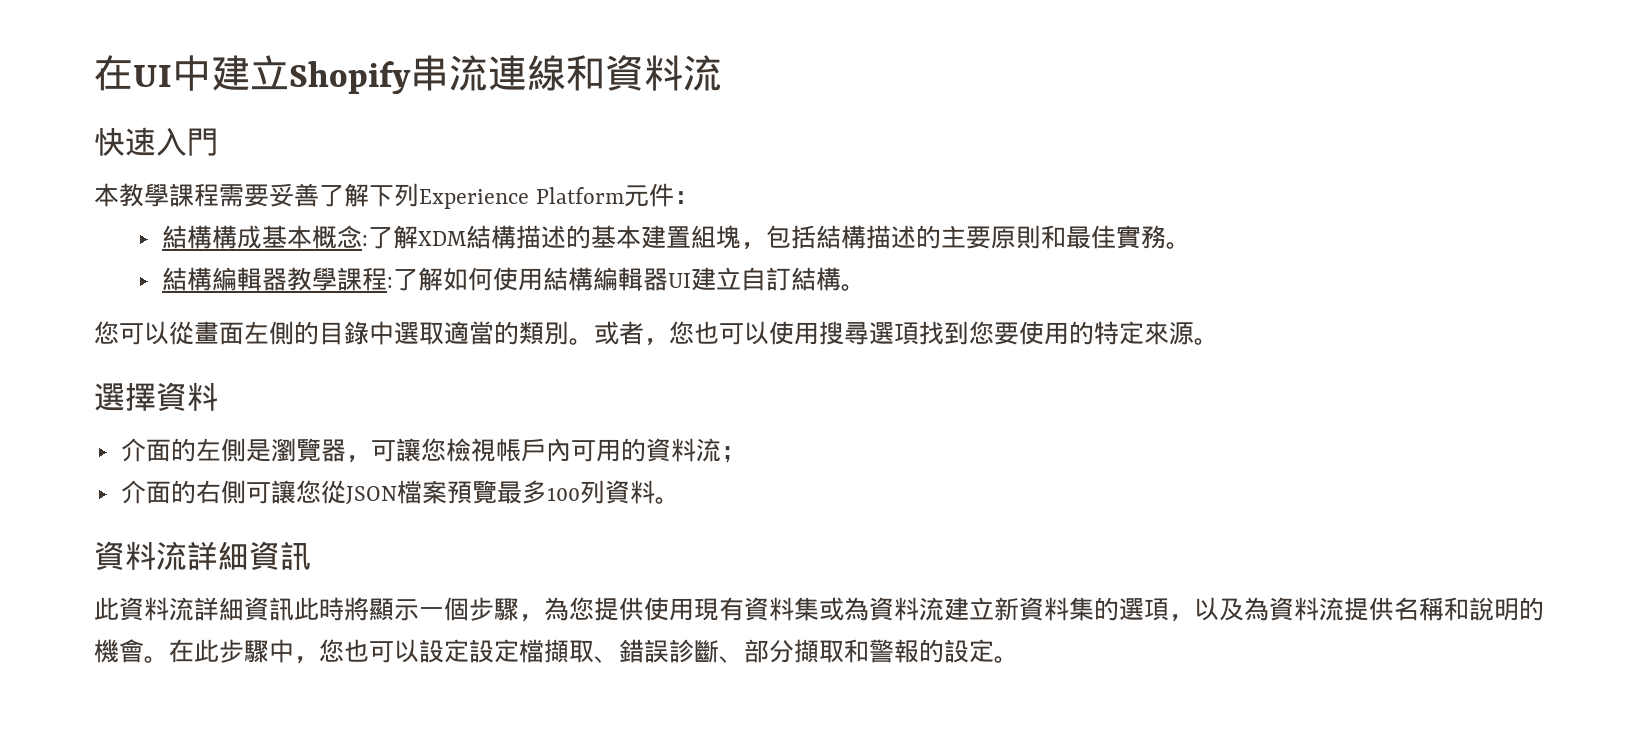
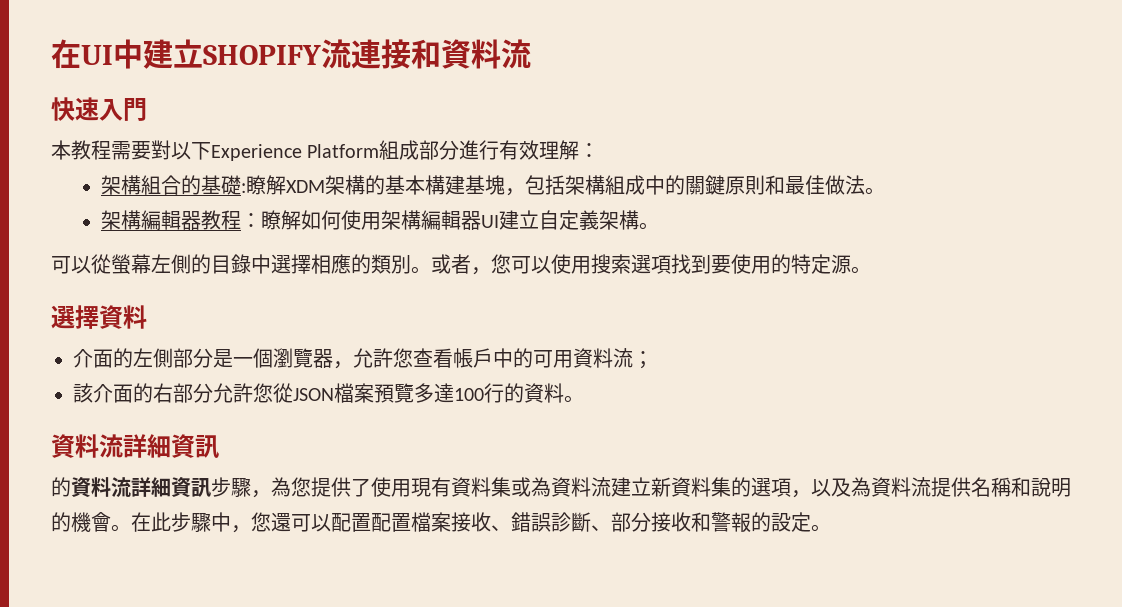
[289,55,566,94] Shopify串流連線 -> [203,39,411,69] SHOPIFY流連接
[144,183,699,209] [162,225,992,250] 學課程需要妥善了解下列Experience Platform元件： // 結構構成基本概念:了解XDM結構描述的基本建置組塊，包括結構描述的主要 -> [91,140,600,161] [100,175,725,196] 程需要對以下Experience Platform組成部分進行有效理解： // 架構組合的基礎:瞭解XDM架構的基本構建基塊，包括架構組成中的關鍵
[1116,225,1192,249] [162,267,188,291] 實務。 // 結 -> [824,175,885,195] [100,210,121,230] 做法。 // 架
[312,267,419,291] 學課程:了 -> [220,210,281,230] 程：瞭
[543,267,569,291] 結 -> [380,210,401,230] 架
[766,267,817,291] 訂結 -> [558,210,619,230] 定義架
[94,321,244,345] 您可以從畫面 -> [51,254,151,274] 可以從螢幕
[419,321,494,345] 取適當 -> [291,254,351,274] 擇相應
[694,321,719,344] 也 -> (511, 264) none
[844,322,869,345] 尋 -> [611,254,631,274] 索
[969,321,994,344] 您 -> (711, 264) none
[1144,321,1169,345] 來 -> (831, 264) none
[245,438,646,463] 是瀏覽器，可讓您檢視帳戶內可用的 -> [173,348,573,369] 部分是一個瀏覽器，允許您查看帳戶中的可用
(746, 454) none -> [73,383,93,403] 該
[220,480,296,504] 側可讓 -> [173,383,253,403] 部分允許
[496,480,605,504] 最多100列 -> [414,383,524,403] 多達100行的
[94,597,469,621] 此資料流詳細資訊此時將顯示一個 -> [51,477,211,498] 的資料流詳細資訊
(644, 609) none -> [351,478,371,497] 了
[344,639,594,663] 也可以設定設定檔擷取 -> [271,512,491,532] 還可以配置配置檔案接收
[794,639,844,663] 擷取 -> [651,512,691,532] 接收

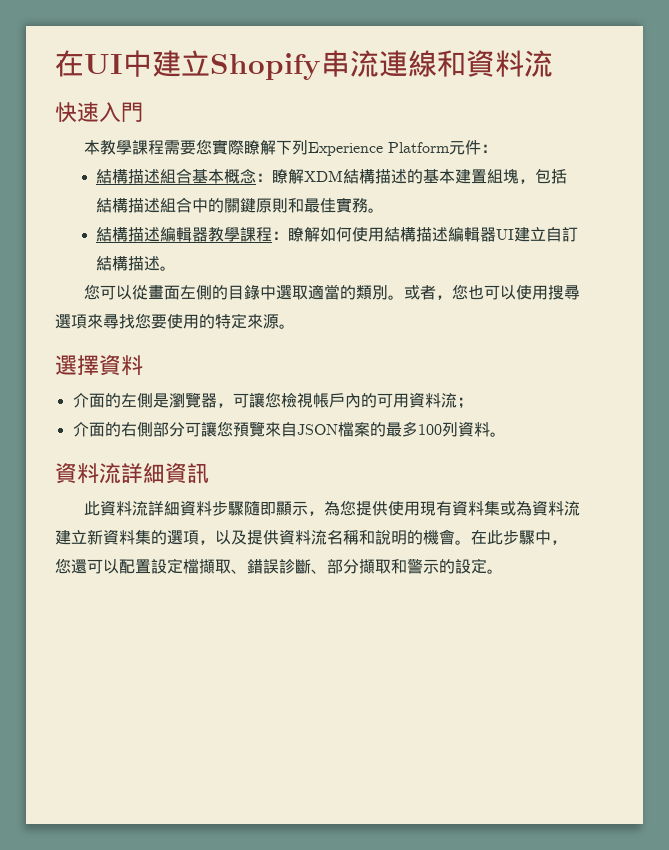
[203,39,411,69] SHOPIFY流連接 -> [210,50,437,80] Shopify串流連線
[91,140,600,161] [100,175,645,196] 程需要對以下Experience Platform組成部分進行有效理解： // 架構組合的基礎:瞭解XDM架構的基本構建基塊，包括架構組成 -> [115,139,497,156] [96,168,568,184] [96,197,193,213] 學課程需要您實際瞭解下列Experience Platform元件： // 結構描述組合基本概念：瞭解XDM結構描述的基本建置組塊，包括結構描述組合
[824,175,885,195] [100,210,141,230] 做法。 // 架構 -> [336,197,385,213] [96,227,161,242] 實務。 // 結構描述
(221, 220) none -> [224,226,257,242] 學課
[380,210,421,230] 架構 -> [384,227,449,242] 結構描述
[558,210,659,230] [51,254,151,274] 定義架構。 // 可以從螢幕 -> [562,227,579,242] [96,256,177,271] [83,284,180,300] 訂結構描述。 // 您可以從畫面
[291,254,351,274] 擇相應 -> [291,284,340,300] 取適當
(511, 264) none -> [467,285,484,300] 也
[611,254,711,274] 索選項找到 -> [563,285,580,300] [55,313,151,329] 尋選項來尋找您
(831, 264) none -> [247,314,263,329] 來
[173,348,513,369] 部分是一個瀏覽器，允許您查看帳戶中 -> [152,392,361,408] 是瀏覽器，可讓您檢視帳戶內
[73,383,93,403] 該 -> (473, 403) none
[173,383,524,403] 部分允許您從JSON檔案預覽多達100行的 -> [136,421,458,437] 側部分可讓您預覽來自JSON檔案的最多100列
[51,477,251,498] 的資料流詳細資訊步驟 -> [83,500,308,516] 此資料流詳細資料步驟隨即顯示
[351,478,371,497] 了 -> (388, 508) none
[851,477,971,497] 為資料流提供 -> [247,529,327,545] 提供資料流
[371,512,491,532] 配置檔案接收 -> [151,558,231,574] 設定檔擷取
[651,512,751,533] 接收和警報 -> [359,559,439,574] 擷取和警示

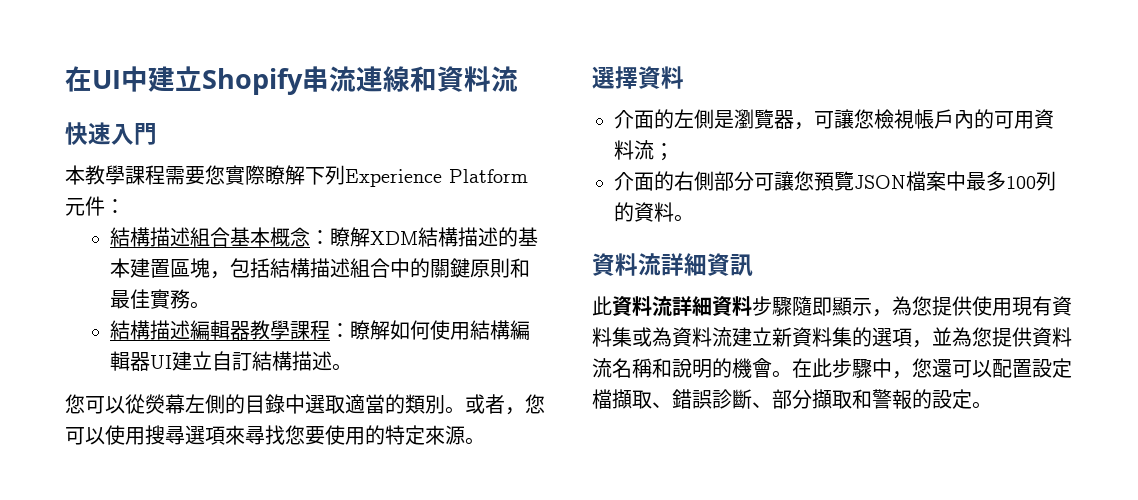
[487,169,504,184] 組 -> [170,259,191,278] 區
[416,227,449,242] 描述 -> (511, 330) none
[147,285,180,300] 畫面 -> [145,394,185,414] 熒幕
[467,285,484,300] 也 -> (545, 404) none
[264,422,297,437] 來自 -> (854, 181) none
[369,422,386,437] 的 -> [946,171,966,191] 中
(458, 429) none -> [614,202,634,222] 的
[215,530,247,545] 以及 -> [932,327,992,347] 並為您
[423,559,439,574] 示 -> [892,389,912,410] 報

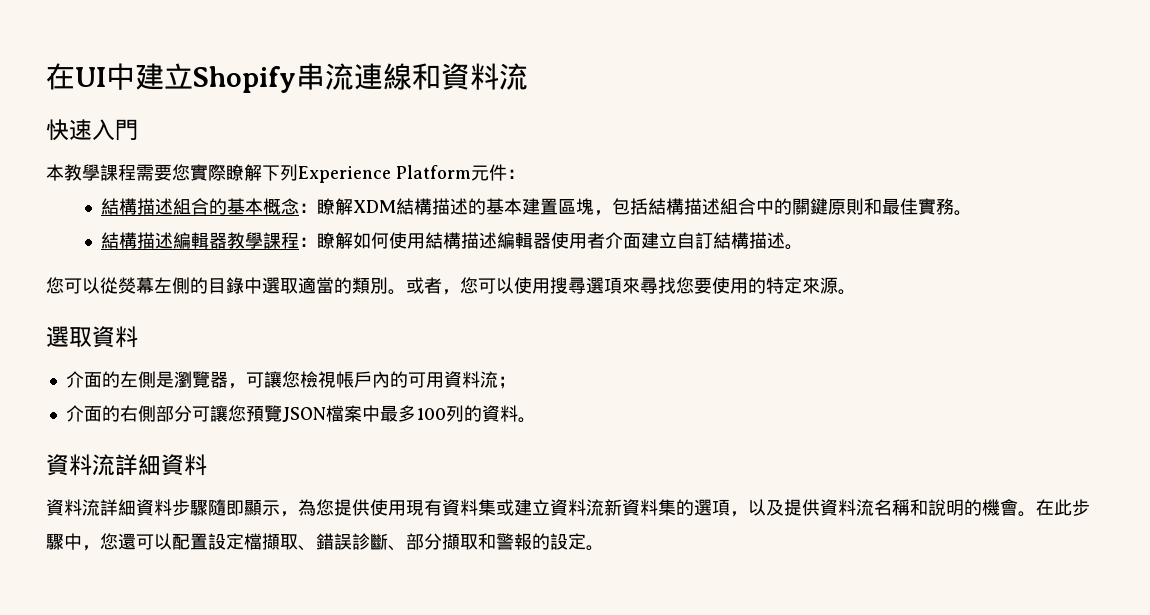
(231, 237) none -> [209,198,228,215] 的
[510,320,531,340] [110,351,173,371] 編輯器UI -> [461,232,642,249] 描述編輯器使用者介面
[615,66,638,89] 擇 -> [69,327,92,348] 取
[730,254,753,277] [592,296,612,316] 訊 // 此 -> [184,454,207,476] 料 //
[652,327,772,347] 為資料流建立 -> [514,499,604,516] 建立資料流
[932,327,992,347] 並為您 -> [748,499,784,516] 以及

